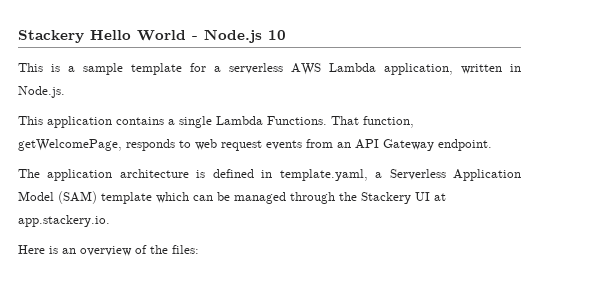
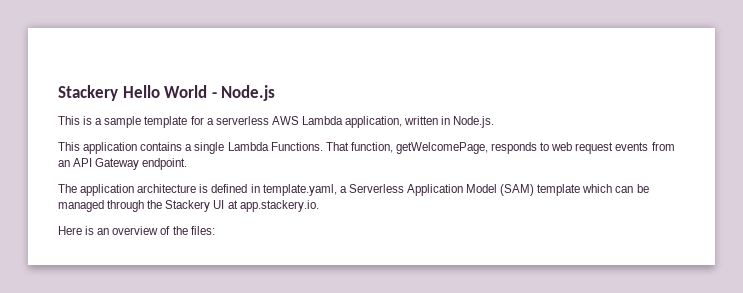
[268,30,286,40] 10 -> (276, 93) none

